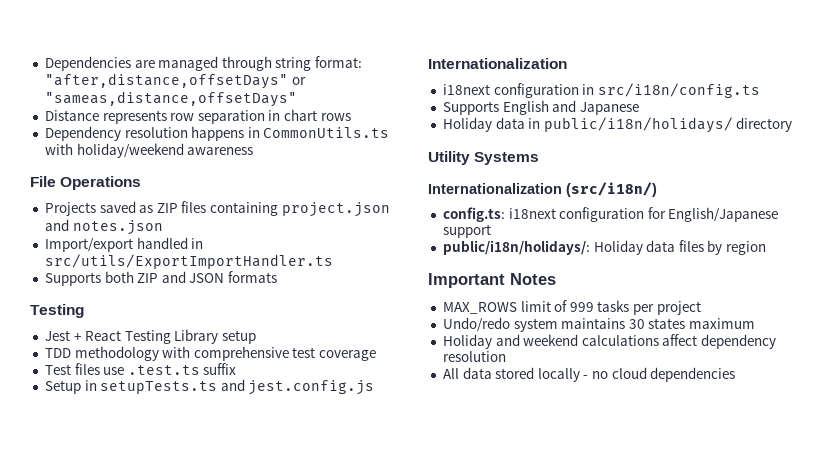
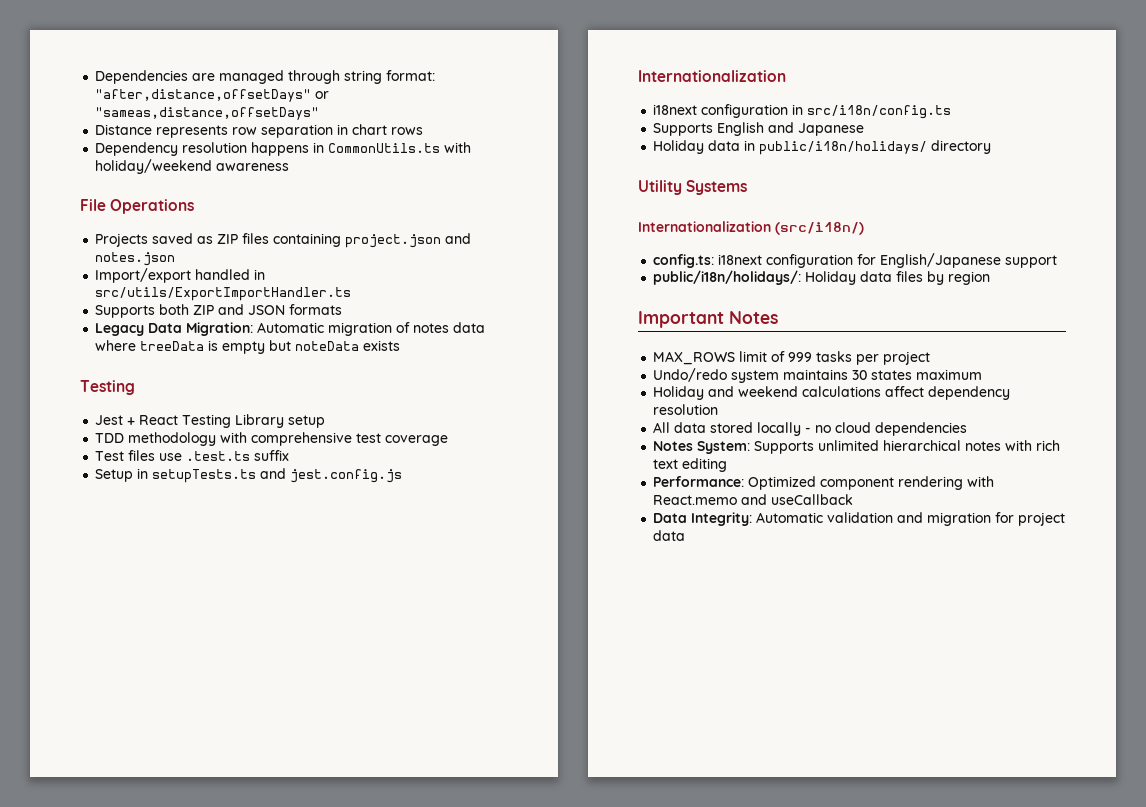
(278, 277) none -> [95,322,486,336] [95,340,401,354] // Legacy Data Migration: Automatic migration of notes data where treeData is empty but noteData exists
(736, 374) none -> [653,440,1061,454] [653,458,728,472] [653,476,995,490] [653,494,854,505] [653,512,1066,526] [653,530,686,541] // Notes System: Supports unlimited hierarchical notes with rich text editing // Performance: Optimized component rendering with React.memo and useCallback // Data Integrity: Automatic validation and migration for project data

